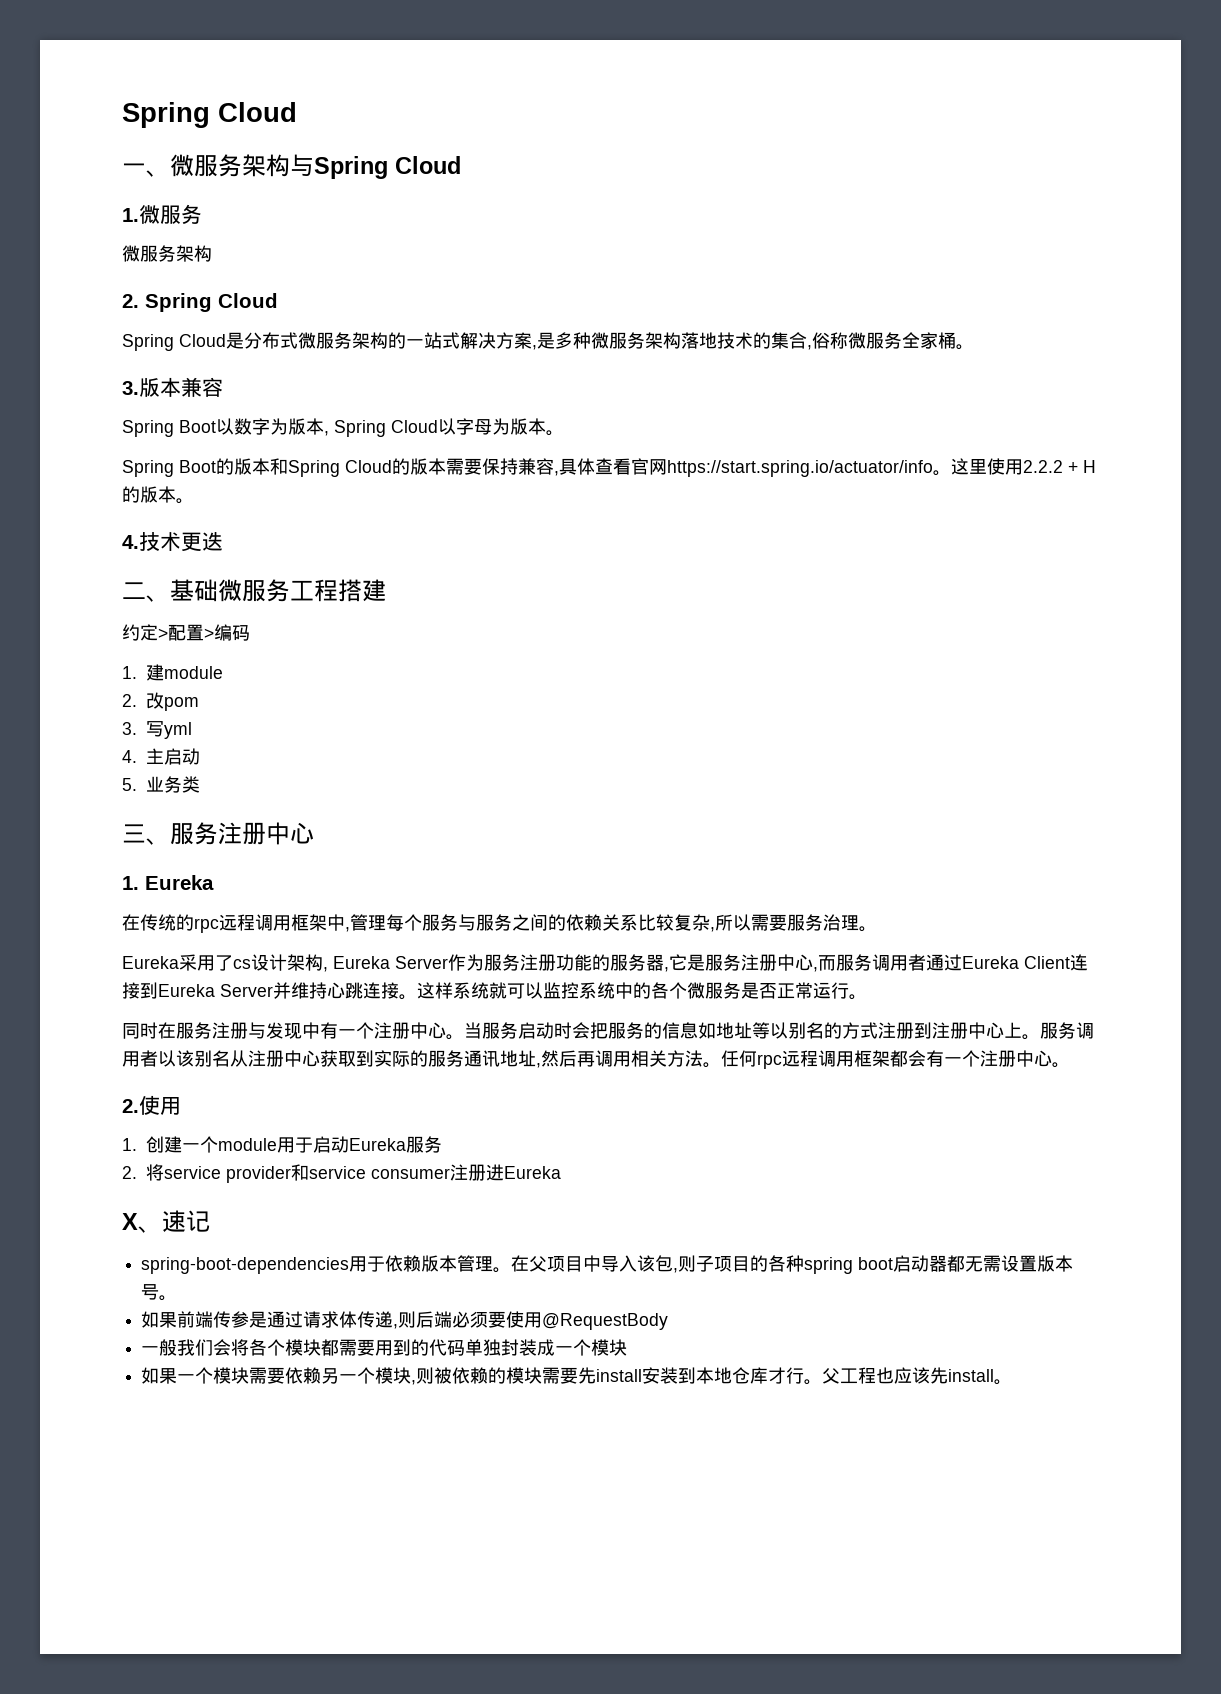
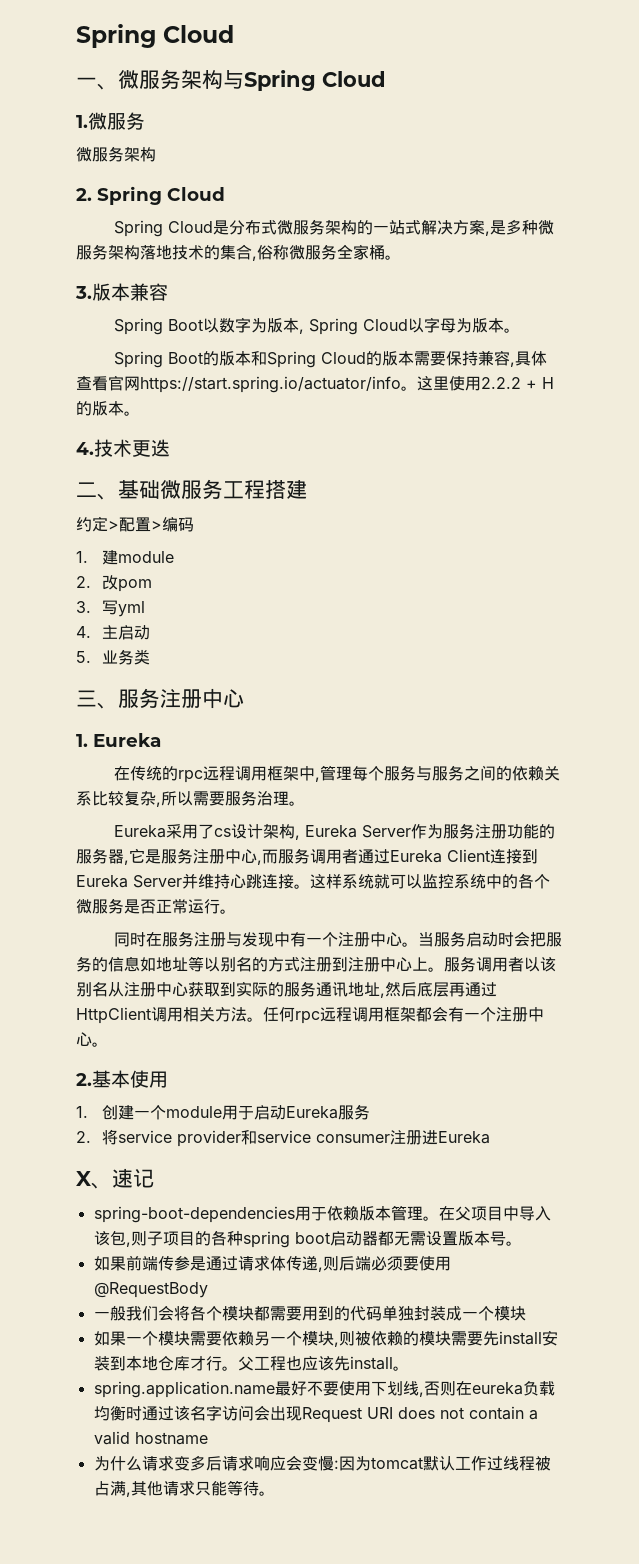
[577,1051,595,1067] 再 -> [417,982,497,997] [76,1007,151,1024] 底层再通过HttpClient
(139, 1106) none -> [92,1070,130,1088] 基本
(1013, 1382) none -> [93,1381,555,1398] [93,1405,538,1423] [93,1431,208,1445] [93,1455,551,1471] [93,1480,275,1497] // spring.application.name最好不要使用下划线,否则在eureka负载均衡时通过该名字访问会出现Request URI does not contain a valid hostname // 为什么请求变多后请求响应会变慢:因为tomcat默认工作过线程被占满,其他请求只能等待。

